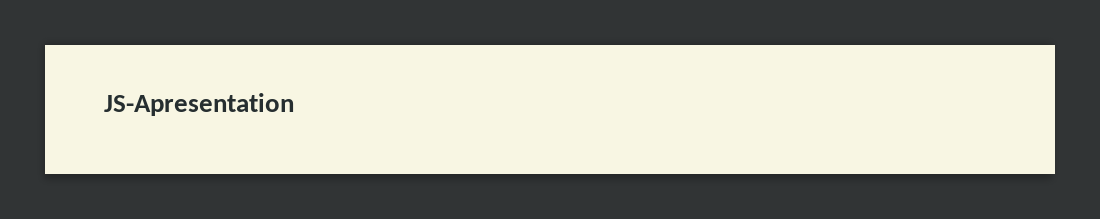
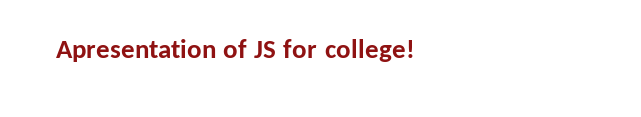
[104,93,294,116] JS-Apresentation -> [56,39,415,62] Apresentation of JS for college!

